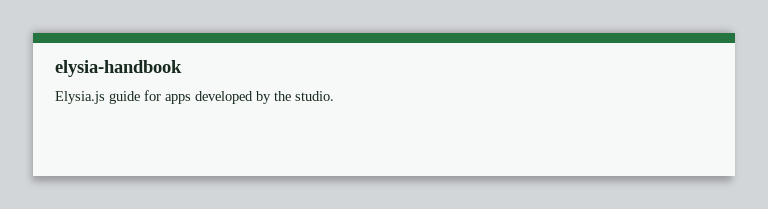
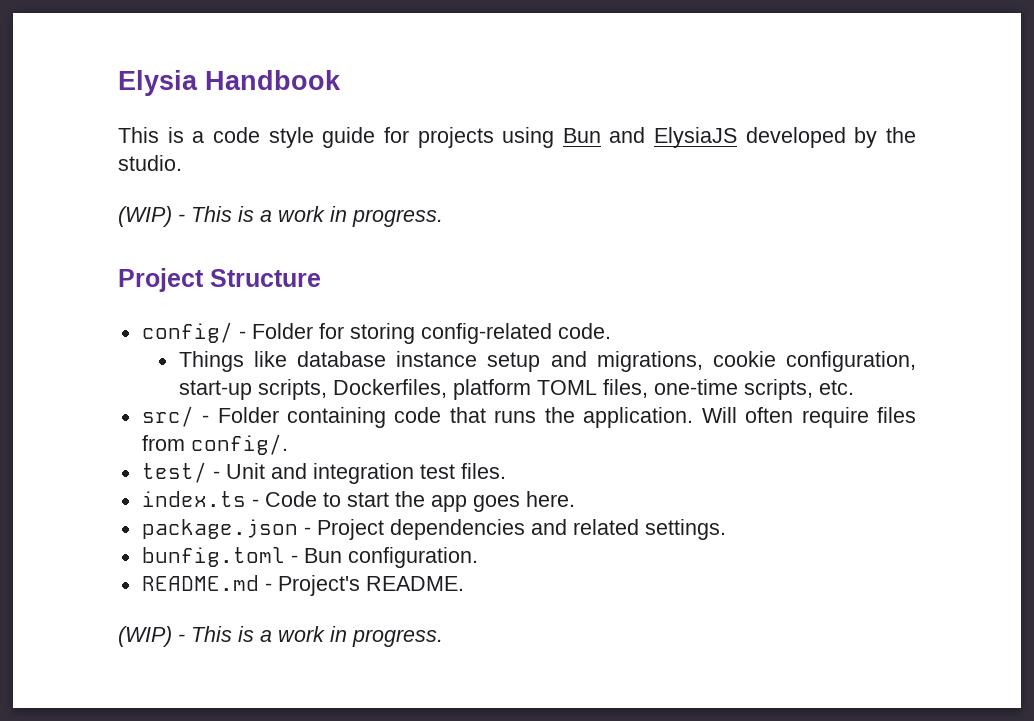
[55,60,182,77] [55,90,334,104] elysia-handbook // Elysia.js guide for apps developed by the studio. -> [118,70,341,96] [118,127,916,148] [118,155,182,171] [118,206,443,227] [118,268,321,292] [141,322,611,344] [178,351,917,372] [178,379,854,400] [141,406,916,428] [141,434,288,455] [141,462,506,484] [141,491,575,512] [141,519,726,540] [141,547,478,568] [141,575,464,596] [118,626,443,647] Elysia Handbook // This is a code style guide for projects using Bun and ElysiaJS developed by the studio. // (WIP) - This is a work in progress. // Project Structure // config/ - Folder for storing config-related code. // Things like database instance setup and migrations, cookie configuration, start-up scripts, Dockerfiles, platform TOML files, one-time scripts, etc. // src/ - Folder containing code that runs the application. Will often require files from config/. // test/ - Unit and integration test files. // index.ts - Code to start the app goes here. // package.json - Project dependencies and related settings. // bunfig.toml - Bun configuration. // README.md - Project's README. // (WIP) - This is a work in progress.

